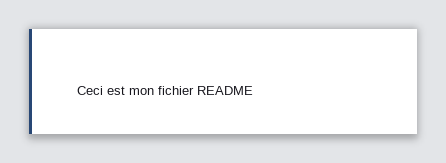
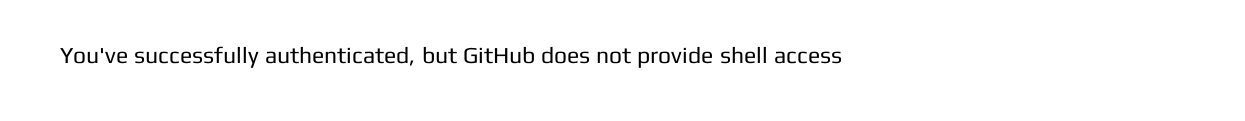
[77,86,253,95] Ceci est mon fichier README -> [60,46,842,68] You've successfully authenticated, but GitHub does not provide shell access

